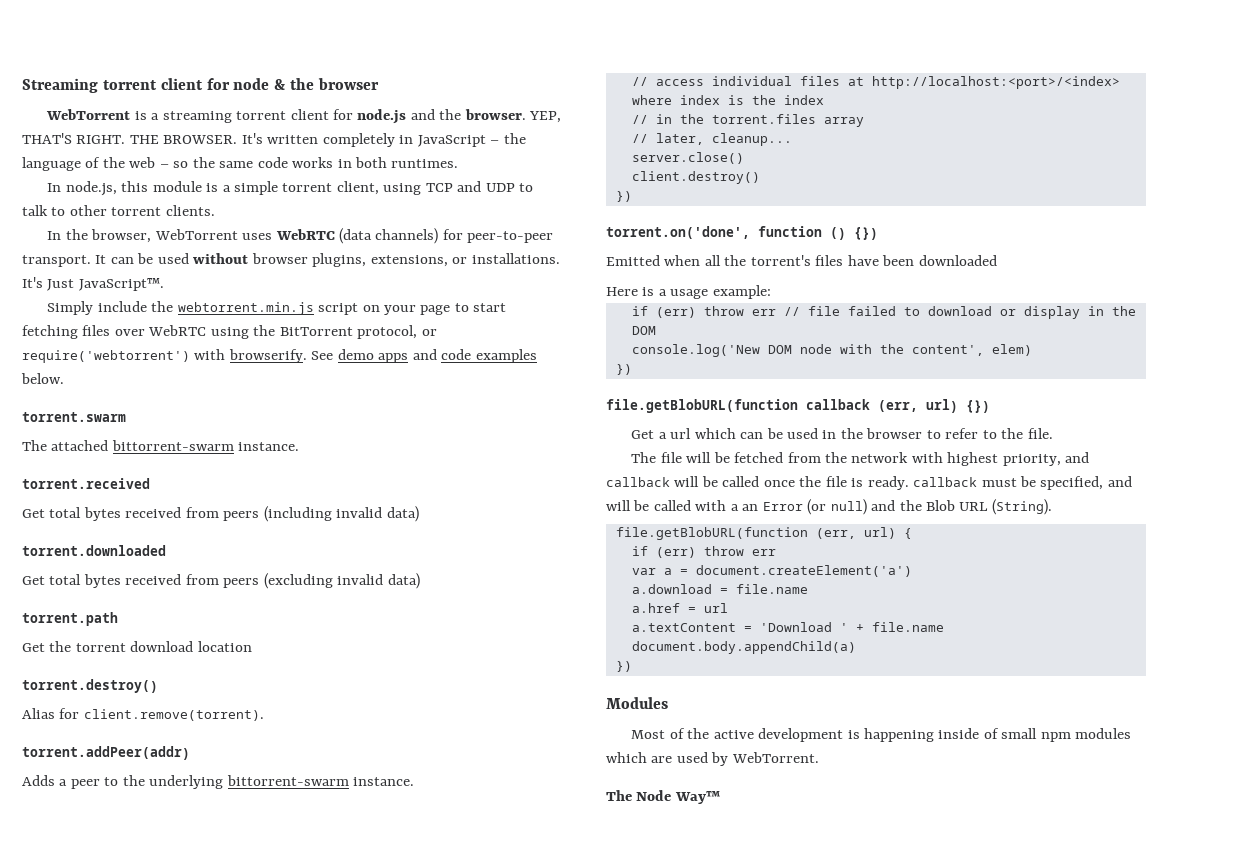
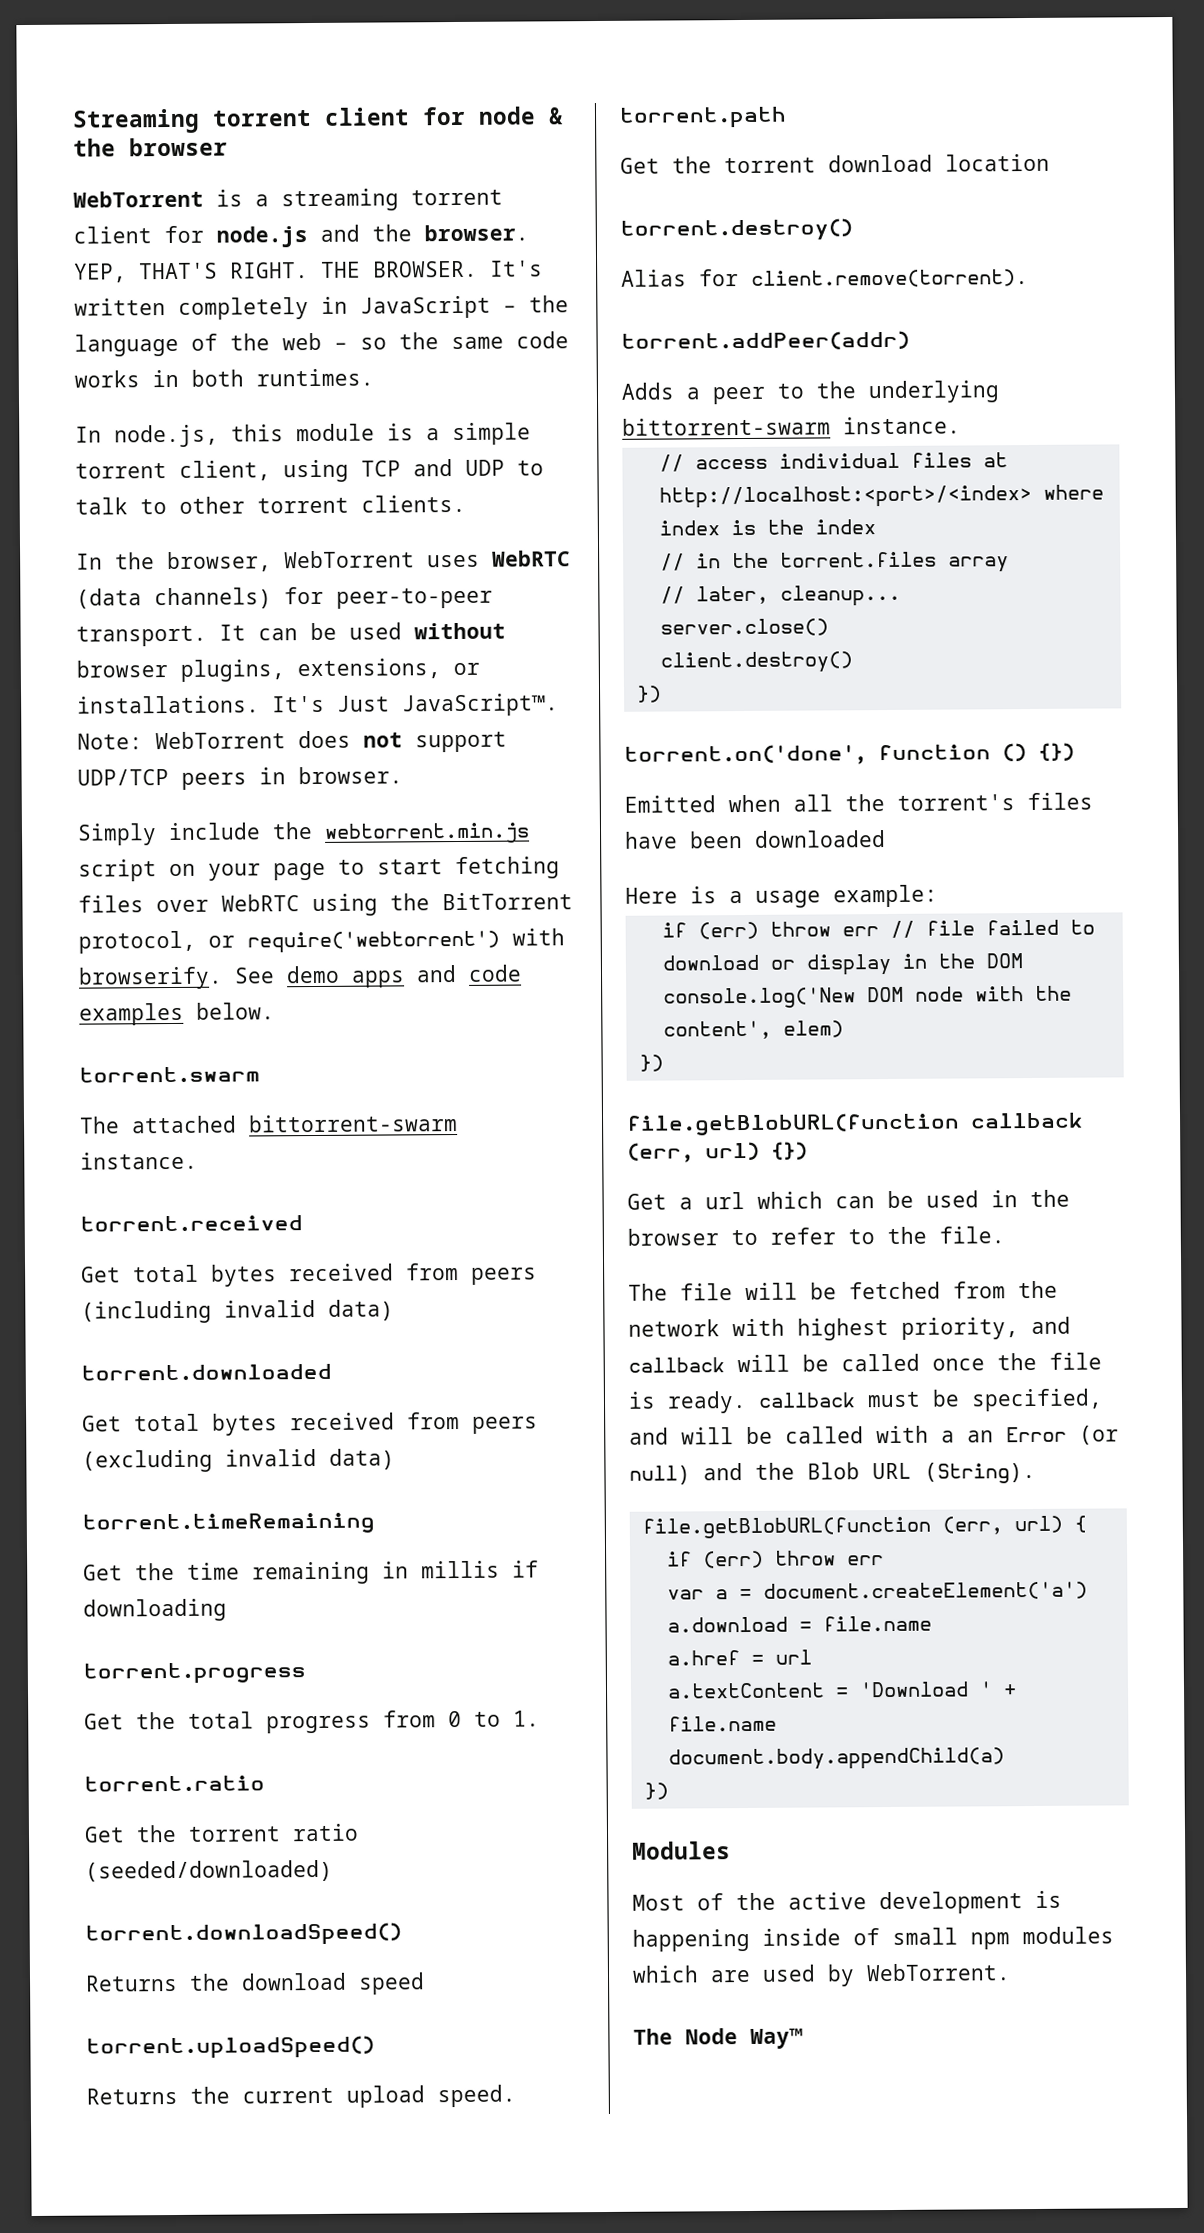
(164, 284) none -> [77,730,507,753] [77,766,403,790] Note: WebTorrent does not support UDP/TCP peers in browser.
(420, 581) none -> [82,1512,375,1535] [83,1560,539,1585] [83,1598,227,1622] [83,1662,306,1685] [84,1710,540,1734] [84,1775,265,1793] [84,1823,359,1843] [85,1859,333,1883] [85,1922,402,1947] [85,1972,425,1995] [86,2035,375,2060] [86,2084,516,2108] // torrent.timeRemaining // Get the time remaining in millis if downloading // torrent.progress // Get the total progress from 0 to 1. // torrent.ratio // Get the torrent ratio (seeded/downloaded) // torrent.downloadSpeed() // Returns the download speed // torrent.uploadSpeed() // Returns the current upload speed.

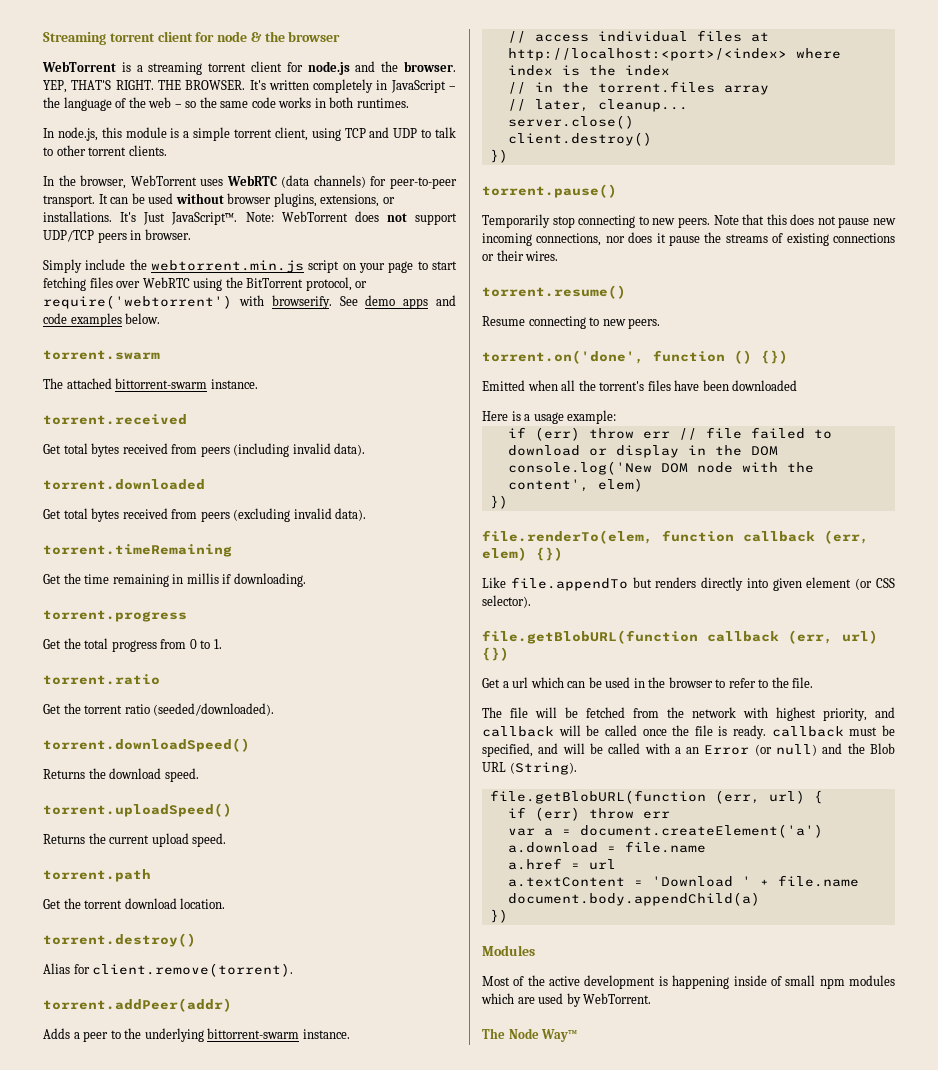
[328,1299,394,1321] data) -> [334,443,366,456] data).
[329,1448,395,1470] data) -> [335,508,367,521] data).
[83,1598,227,1622] downloading -> [233,573,306,587] downloading.
[85,1859,333,1883] (seeded/downloaded) -> [153,703,275,716] (seeded/downloaded).
[358,1972,425,1995] speed -> [164,768,199,782] speed.
[945,153,1050,172] location -> [180,898,226,909] location.
(662, 694) none -> [482,184,617,198] [482,214,896,228] [482,232,895,246] [482,250,559,261] [482,285,626,299] [482,316,661,329] // torrent.pause() // Temporarily stop connecting to new peers. Note that this does not pause new incoming connections, nor does it pause the streams of existing connections or their wires. // torrent.resume() // Resume connecting to new peers.
(664, 1063) none -> [482,530,869,544] [482,547,563,561] [482,577,895,591] [482,595,531,608] // file.renderTo(elem, function callback (err, elem) {}) // Like file.appendTo but renders directly into given element (or CSS selector).

